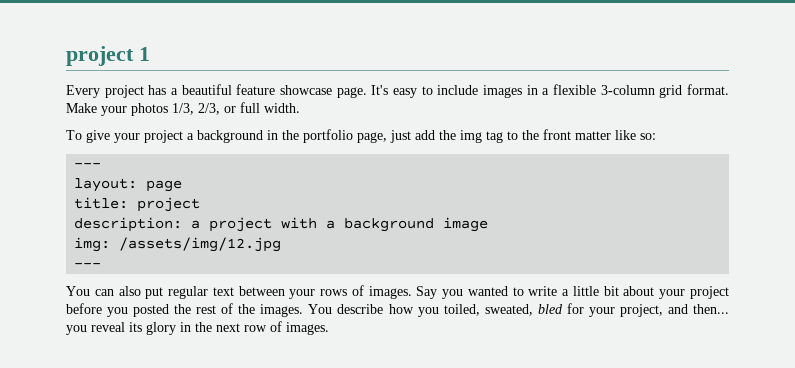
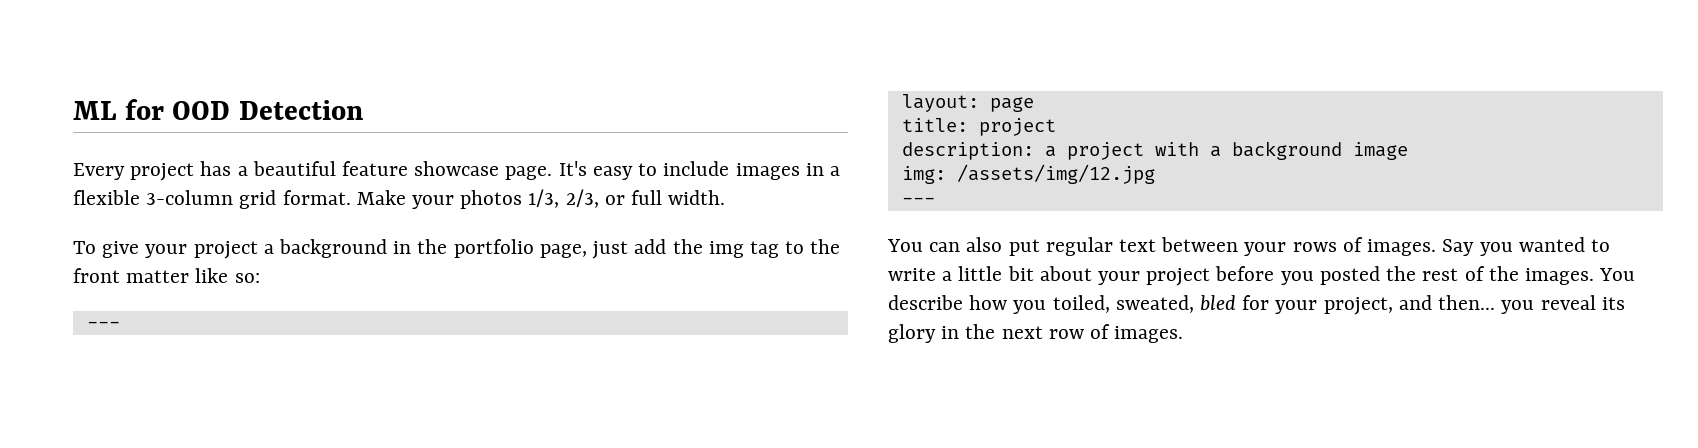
[66,46,150,66] project 1 -> [73,99,363,120] ML for OOD Detection

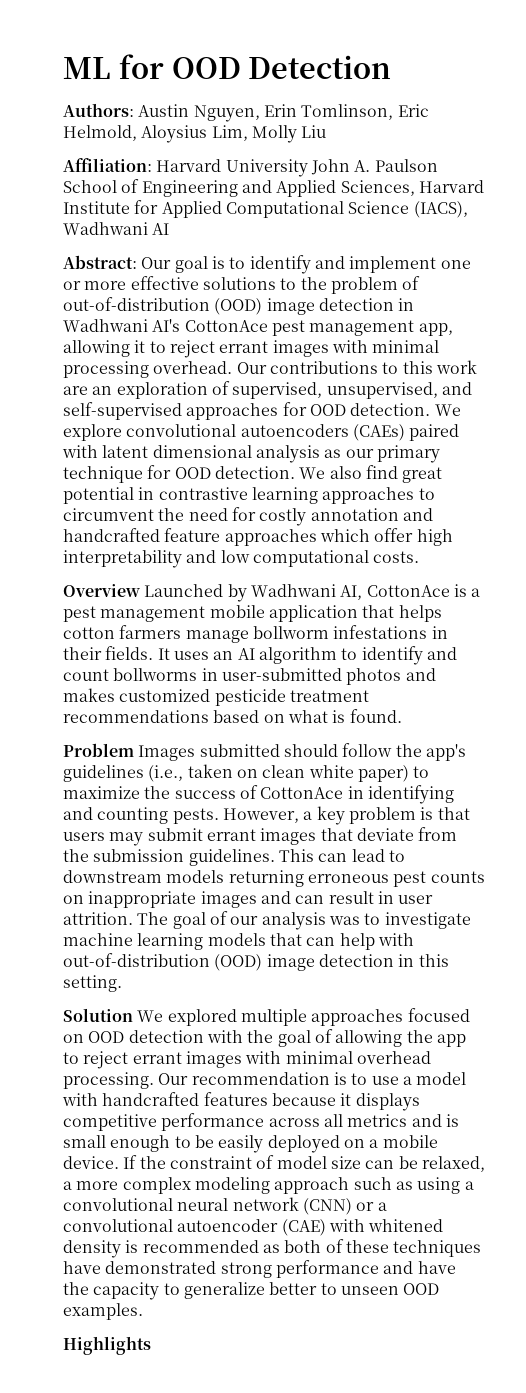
[73,161,840,181] [73,189,726,209] [73,239,841,259] [73,268,260,283] [86,321,120,328] [901,94,1034,112] [901,118,1056,136] [901,141,1408,160] [901,164,1155,184] [901,197,935,204] [887,237,1610,256] [888,266,1636,286] [888,295,1625,315] [888,324,1184,343] Every project has a beautiful feature showcase page. It's easy to include images in a flexible 3-column grid format. Make your photos 1/3, 2/3, or full width. // To give your project a background in the portfolio page, just add the img tag to the front matter like so: // --- // layout: page // title: project // description: a project with a background image // img: /assets/img/12.jpg // --- // You can also put regular text between your rows of images. Say you wanted to write a little bit about your project before you posted the rest of the images. You describe how you toiled, sweated, bled for your project, and then... you reveal its glory in the next row of images. -> [63,103,429,122] [63,125,327,143] [63,158,438,177] [63,179,484,197] [63,200,468,218] [63,222,170,235] [63,255,471,274] [63,276,421,294] [63,297,415,315] [63,319,453,336] [63,340,440,358] [63,360,477,378] [63,381,472,399] [63,402,461,420] [63,424,460,441] [62,445,440,463] [63,465,443,483] [63,487,435,504] [63,507,433,526] [63,528,453,546] [63,550,420,568] [63,584,481,602] [63,605,442,622] [63,625,448,643] [63,646,457,665] [63,668,436,685] [63,688,369,706] [63,709,402,723] [63,743,466,761] [63,764,430,782] [63,785,454,804] [63,806,470,825] [63,827,458,846] [63,849,405,866] [63,870,485,887] [63,891,434,908] [63,911,471,930] [63,933,414,950] [63,953,449,971] [63,975,122,992] [63,1008,470,1026] [63,1029,466,1047] [63,1051,431,1069] [63,1072,467,1089] [62,1092,420,1111] [63,1113,459,1131] [63,1135,438,1153] [63,1155,485,1172] [63,1177,474,1194] [63,1197,387,1215] [63,1219,444,1236] [63,1239,482,1258] [63,1260,456,1278] [63,1282,440,1300] [63,1303,143,1320] [63,1336,151,1355] Authors: Austin Nguyen, Erin Tomlinson, Eric Helmold, Aloysius Lim, Molly Liu // Affiliation: Harvard University John A. Paulson School of Engineering and Applied Sciences, Harvard Institute for Applied Computational Science (IACS), Wadhwani AI // Abstract: Our goal is to identify and implement one or more effective solutions to the problem of out-of-distribution (OOD) image detection in Wadhwani AI's CottonAce pest management app, allowing it to reject errant images with minimal processing overhead. Our contributions to this work are an exploration of supervised, unsupervised, and self-supervised approaches for OOD detection. We explore convolutional autoencoders (CAEs) paired with latent dimensional analysis as our primary technique for OOD detection. We also find great potential in contrastive learning approaches to circumvent the need for costly annotation and handcrafted feature approaches which offer high interpretability and low computational costs. // Overview Launched by Wadhwani AI, CottonAce is a pest management mobile application that helps cotton farmers manage bollworm infestations in their fields. It uses an AI algorithm to identify and count bollworms in user-submitted photos and makes customized pesticide treatment recommendations based on what is found. // Problem Images submitted should follow the app's guidelines (i.e., taken on clean white paper) to maximize the success of CottonAce in identifying and counting pests. However, a key problem is that users may submit errant images that deviate from the submission guidelines. This can lead to downstream models returning erroneous pest counts on inappropriate images and can result in user attrition. The goal of our analysis was to investigate machine learning models that can help with out-of-distribution (OOD) image detection in this setting. // Solution We explored multiple approaches focused on OOD detection with the goal of allowing the app to reject errant images with minimal overhead processing. Our recommendation is to use a model with handcrafted features because it displays competitive performance across all metrics and is small enough to be easily deployed on a mobile device. If the constraint of model size can be relaxed, a more complex modeling approach such as using a convolutional neural network (CNN) or a convolutional autoencoder (CAE) with whitened density is recommended as both of these techniques have demonstrated strong performance and have the capacity to generalize better to unseen OOD examples. // Highlights

